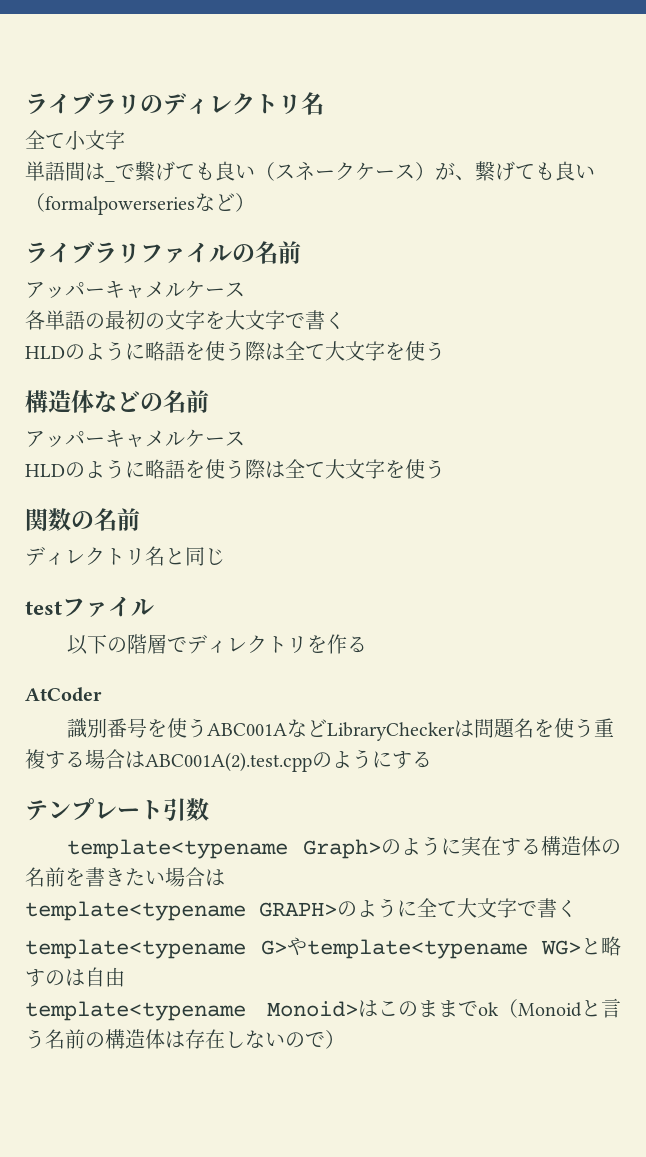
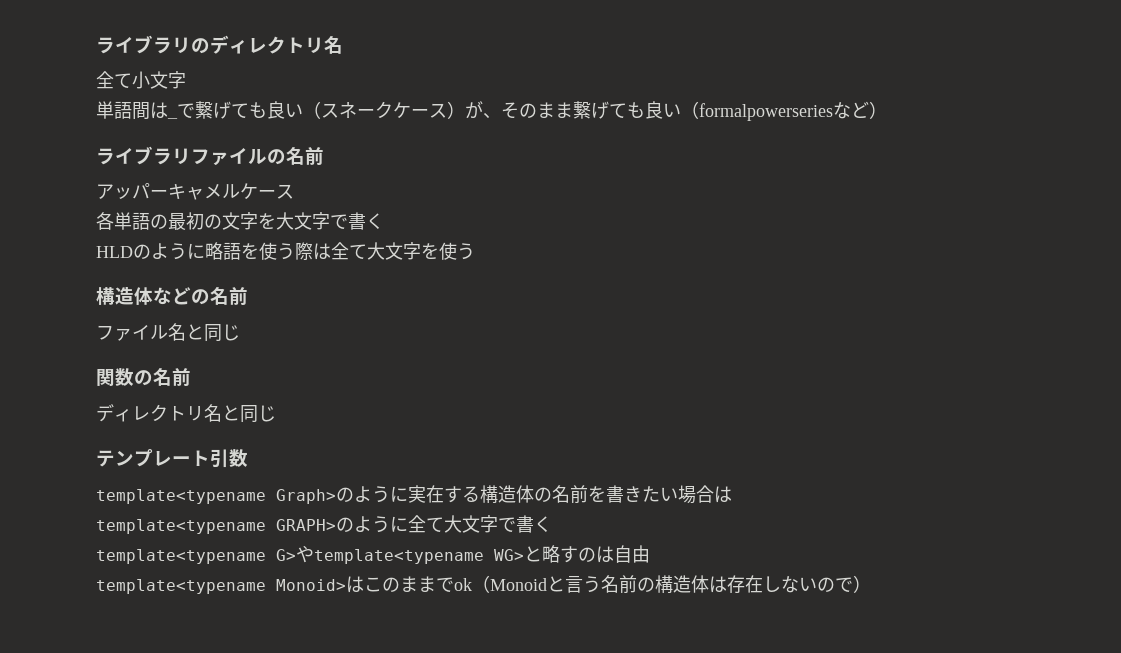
(475, 177) none -> [501,102,573,119] そのまま
[25,429,245,448] [25,459,445,479] アッパーキャメルケース // HLDのように略語を使う際は全て大文字を使う -> [96,323,240,342] ファイル名と同じ
[25,596,154,618] [67,634,368,655] [25,687,102,702] [67,718,615,741] [25,749,432,772] // testファイル // 以下の階層でディレクトリを作る // AtCoder // 識別番号を使うABC001AなどLibraryCheckerは問題名を使う重複する場合はABC001A(2).test.cppのようにする -> (276, 413) none

